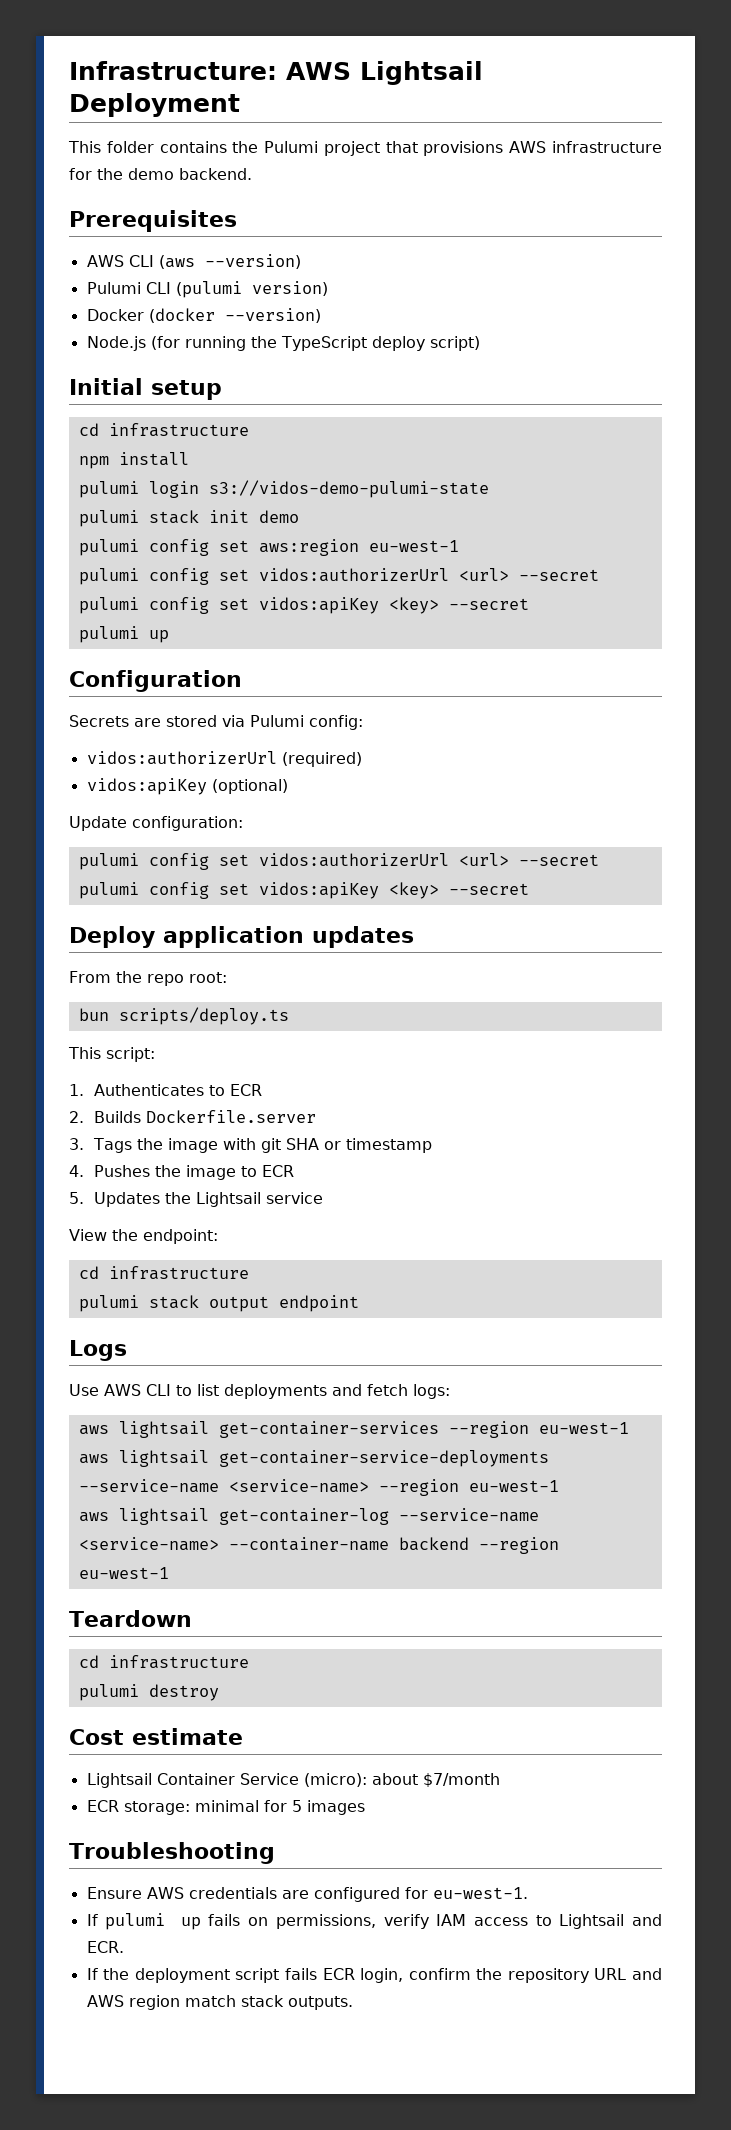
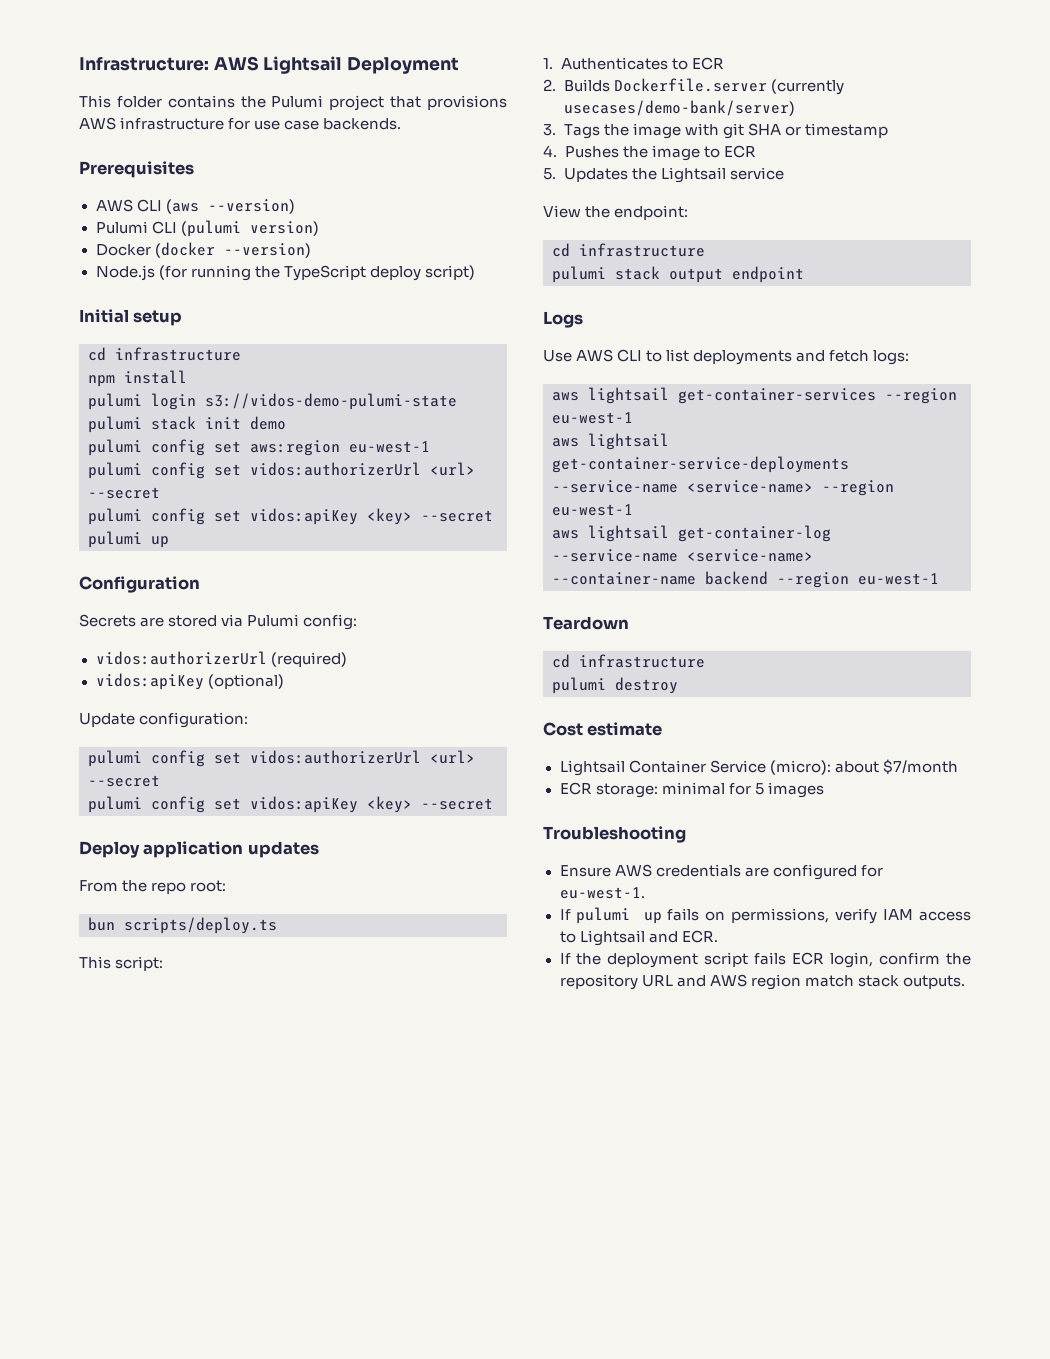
[97,168,252,180] the demo backend. -> [254,118,402,130] use case backends.
(317, 1116) none -> [770,79,844,95] [563,100,795,116] (currently usecases/demo-bank/server)

